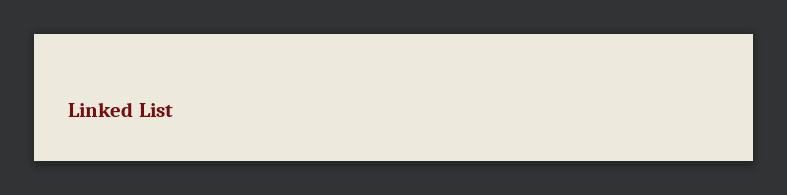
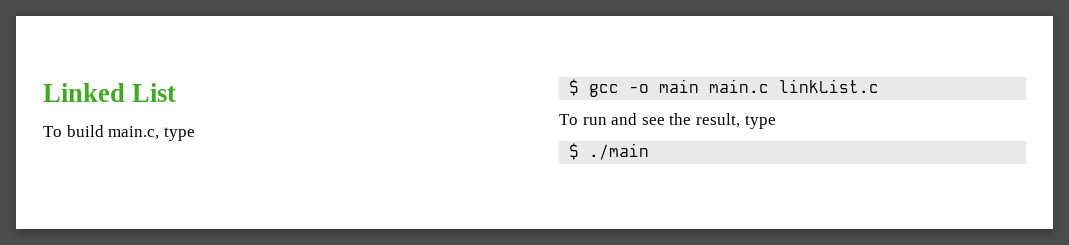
(173, 110) none -> [43,125,195,141] [569,79,880,97] [559,113,776,129] [569,143,650,160] // To build main.c, type // $ gcc -o main main.c linkList.c // To run and see the result, type // $ ./main

